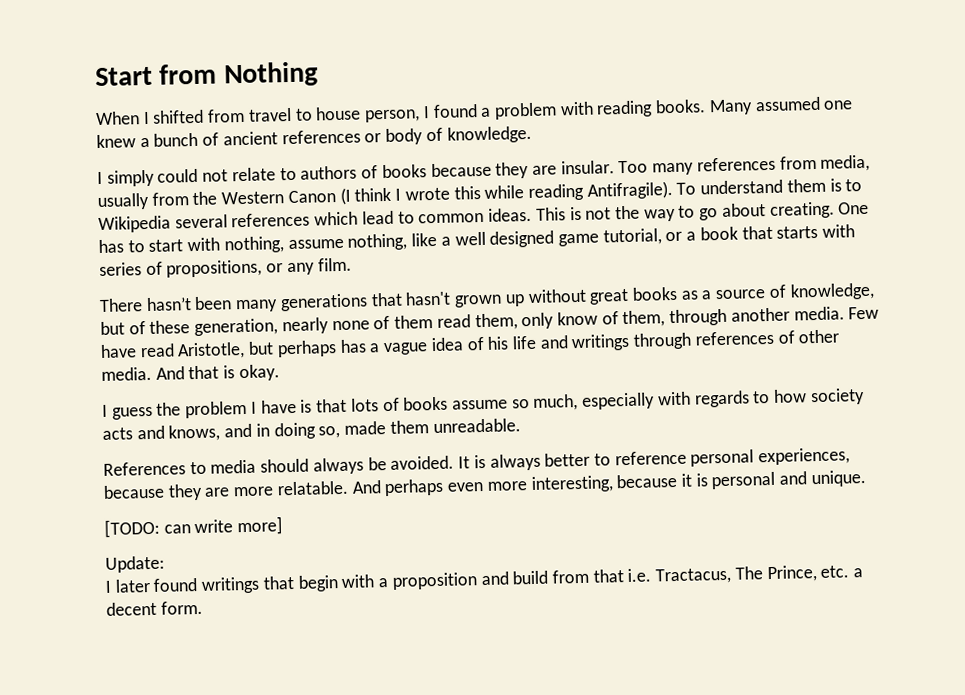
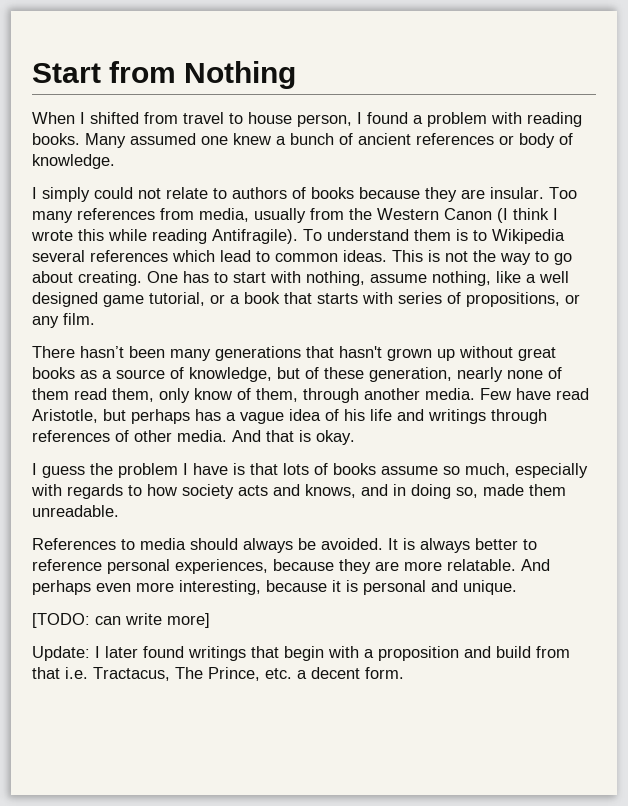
(165, 564) // -> (90, 653) none

